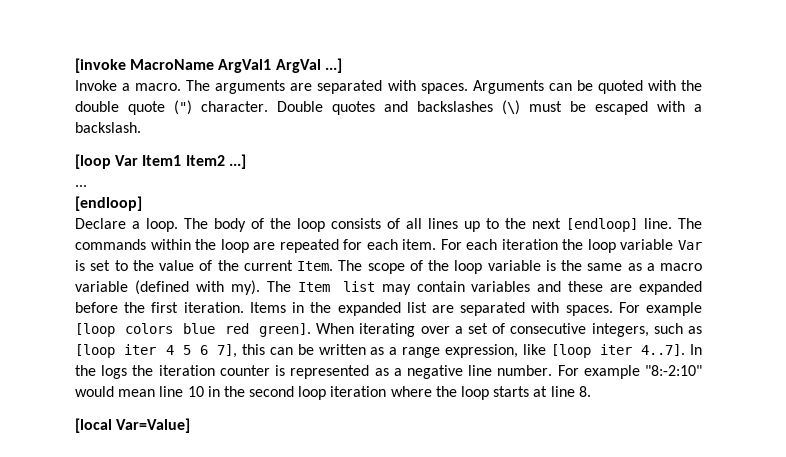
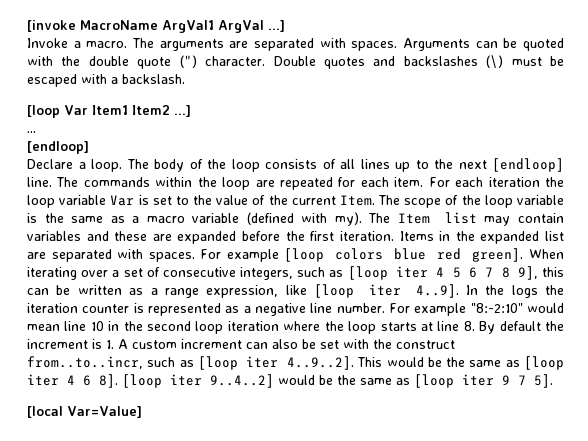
[217,344,238,358] 7], -> [485,266,538,280] 7 8 9],
[641,344,686,356] 4..7]. -> [415,284,459,298] 4..9].
(591, 391) none -> [479,321,565,334] [27,339,455,349] [27,356,564,370] [27,374,553,388] By default the increment is 1. A custom increment can also be set with the construct from..to..incr, such as [loop iter 4..9..2]. This would be the same as [loop iter 4 6 8]. [loop iter 9..4..2] would be the same as [loop iter 9 7 5].

